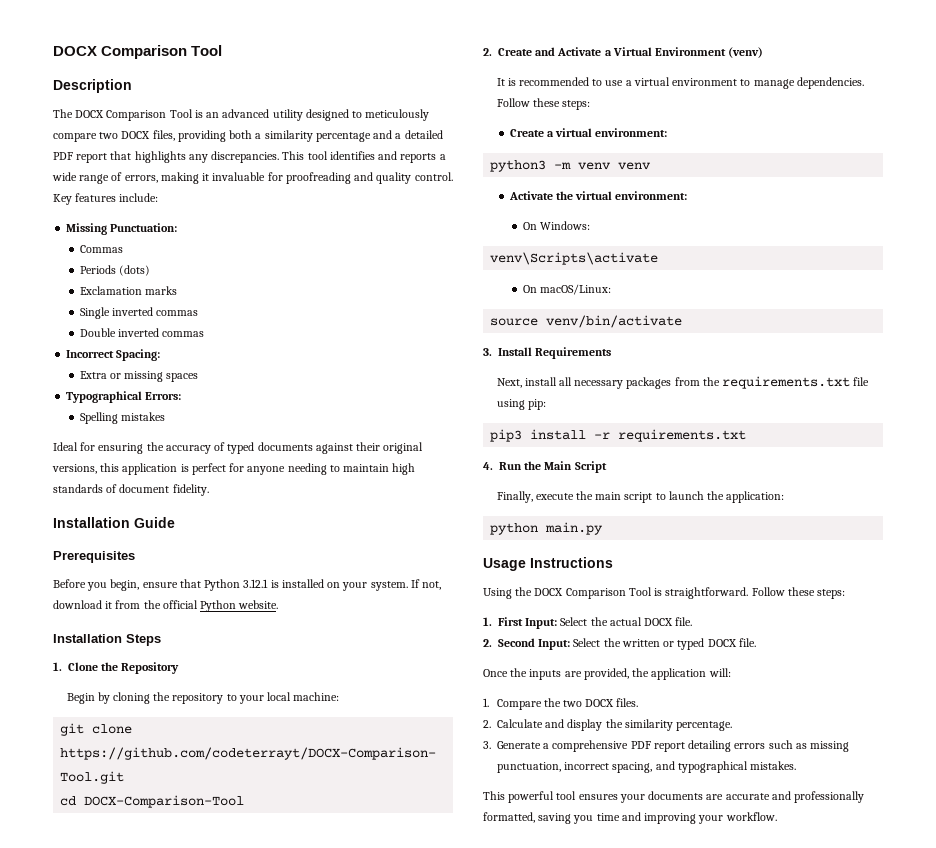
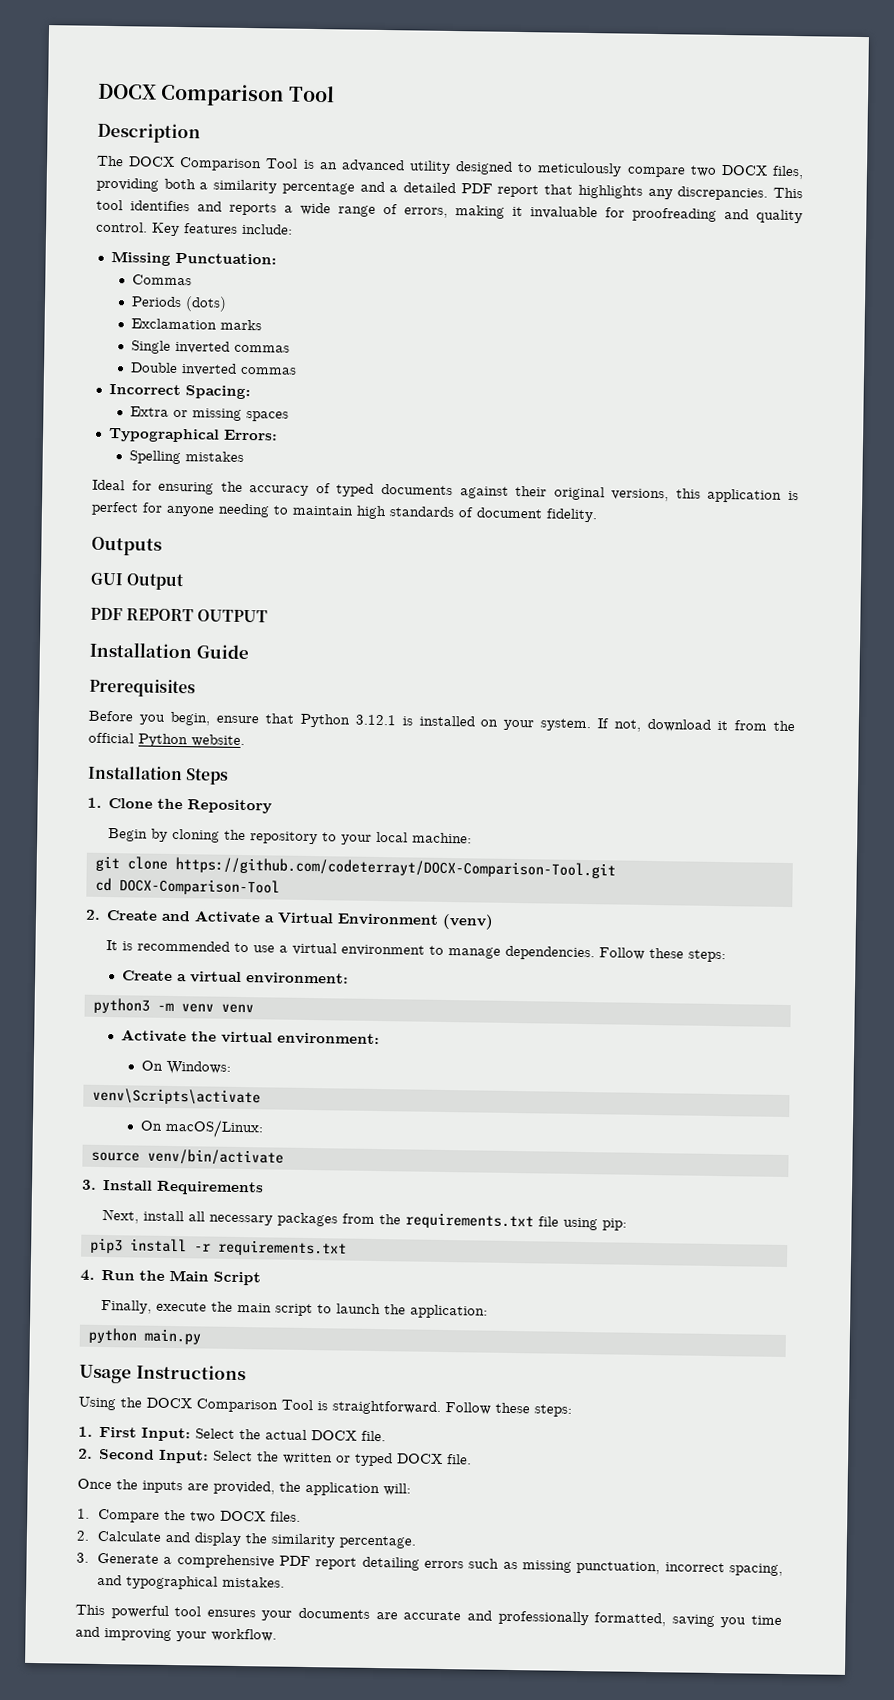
(209, 490) none -> [91,536,162,556] [90,572,186,591] [90,607,269,623] // Outputs // GUI Output // PDF REPORT OUTPUT

